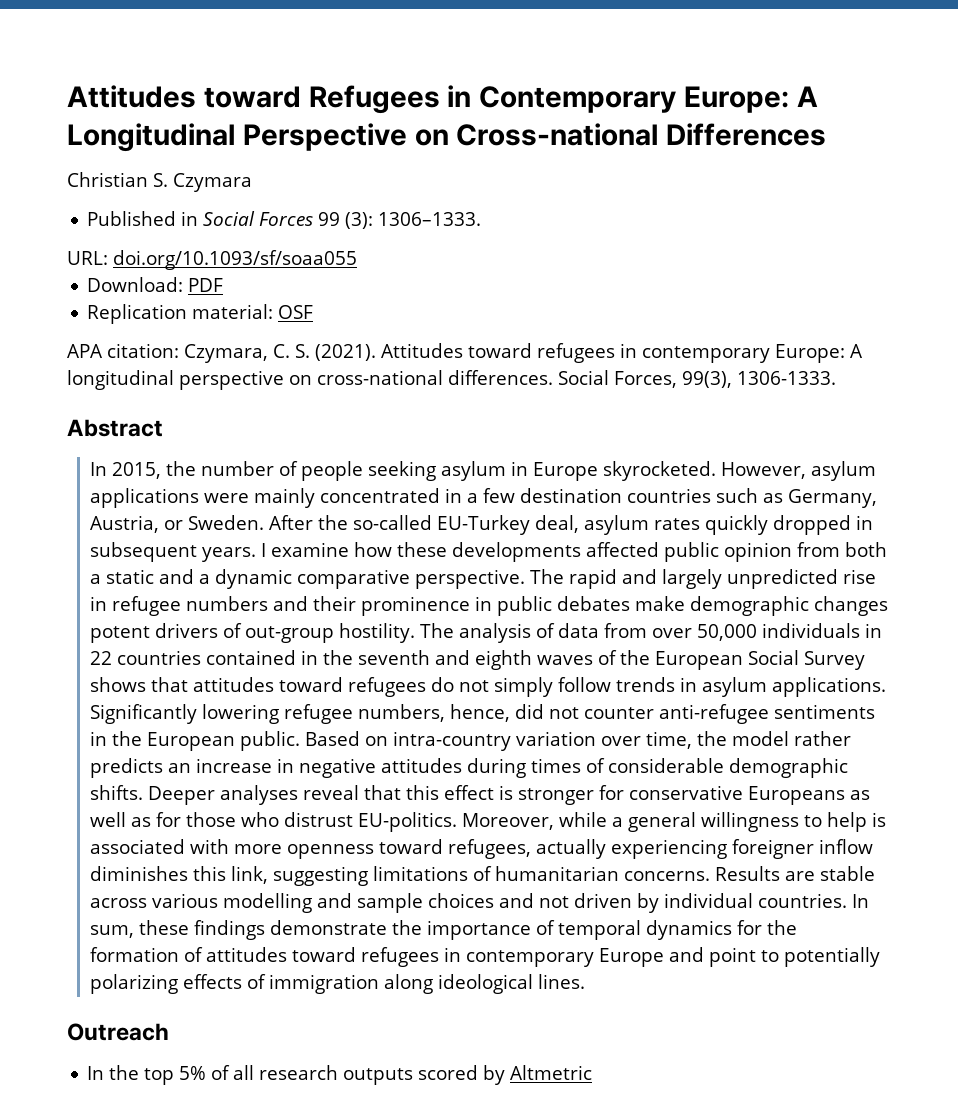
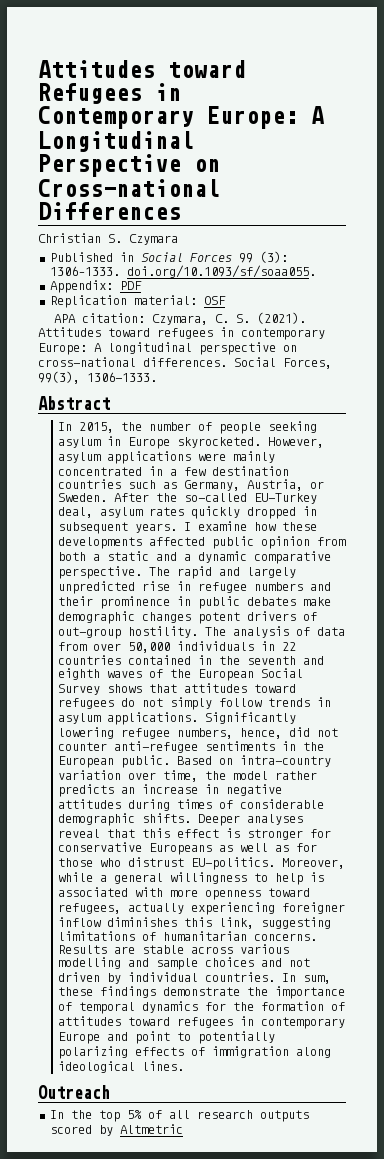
[67,250,357,270] [87,277,184,292] // URL: doi.org/10.1093/sf/soaa055 // Download: -> [126,265,316,278] [49,280,113,293] doi.org/10.1093/sf/soaa055. // Appendix:

